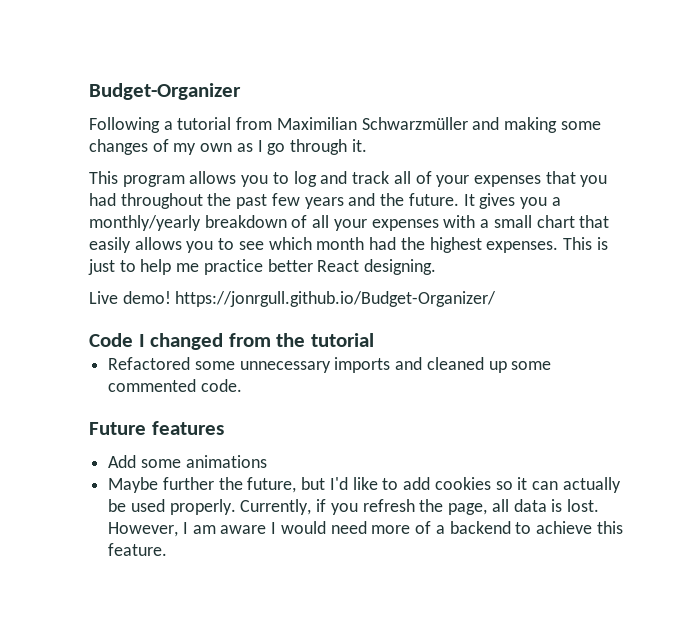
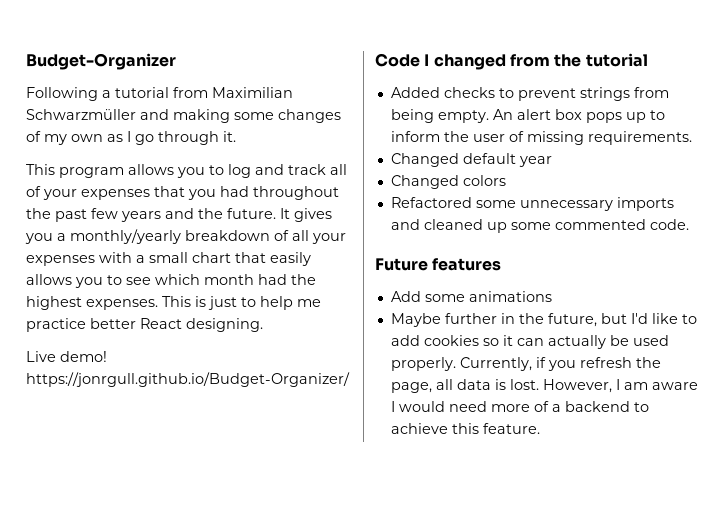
(374, 340) none -> [390,87,669,101] [390,109,665,123] [390,131,692,145] [390,153,552,167] [390,175,506,189] // Added checks to prevent strings from being empty. An alert box pops up to inform the user of missing requirements. // Changed default year // Changed colors
(214, 483) none -> [500,313,515,324] in

